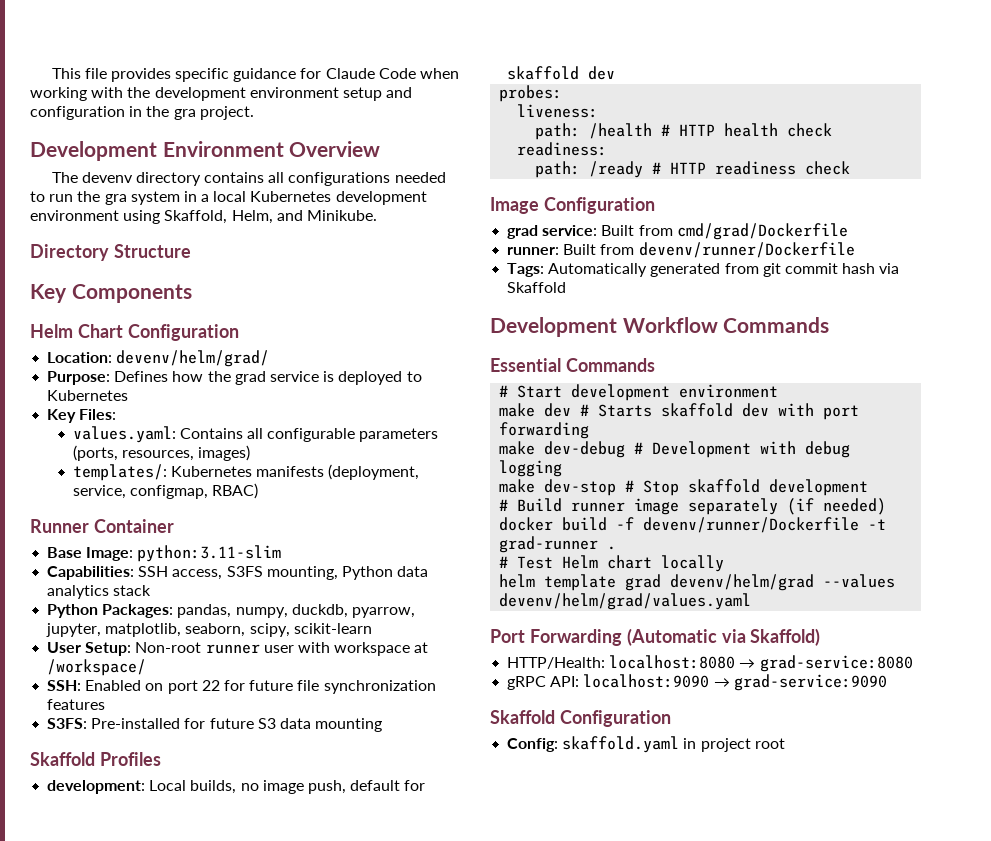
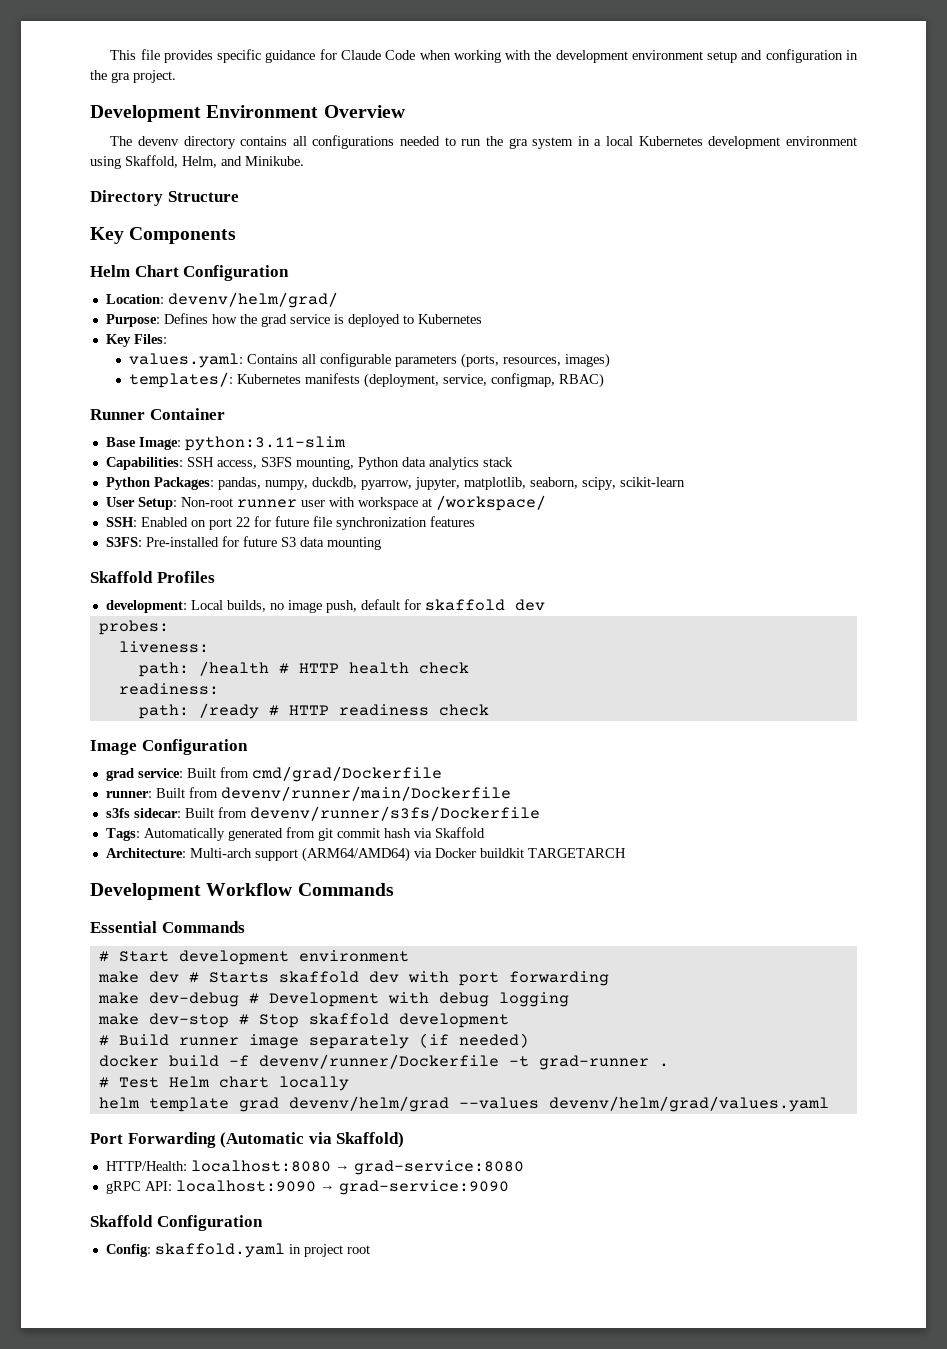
[638,242,855,258] devenv/runner/Dockerfile -> [220,786,511,801] [105,806,540,821] devenv/runner/main/Dockerfile // s3fs sidecar: Built from devenv/runner/s3fs/Dockerfile
(567, 287) none -> [105,847,626,862] // Architecture: Multi-arch support (ARM64/AMD64) via Docker buildkit TARGETARCH

